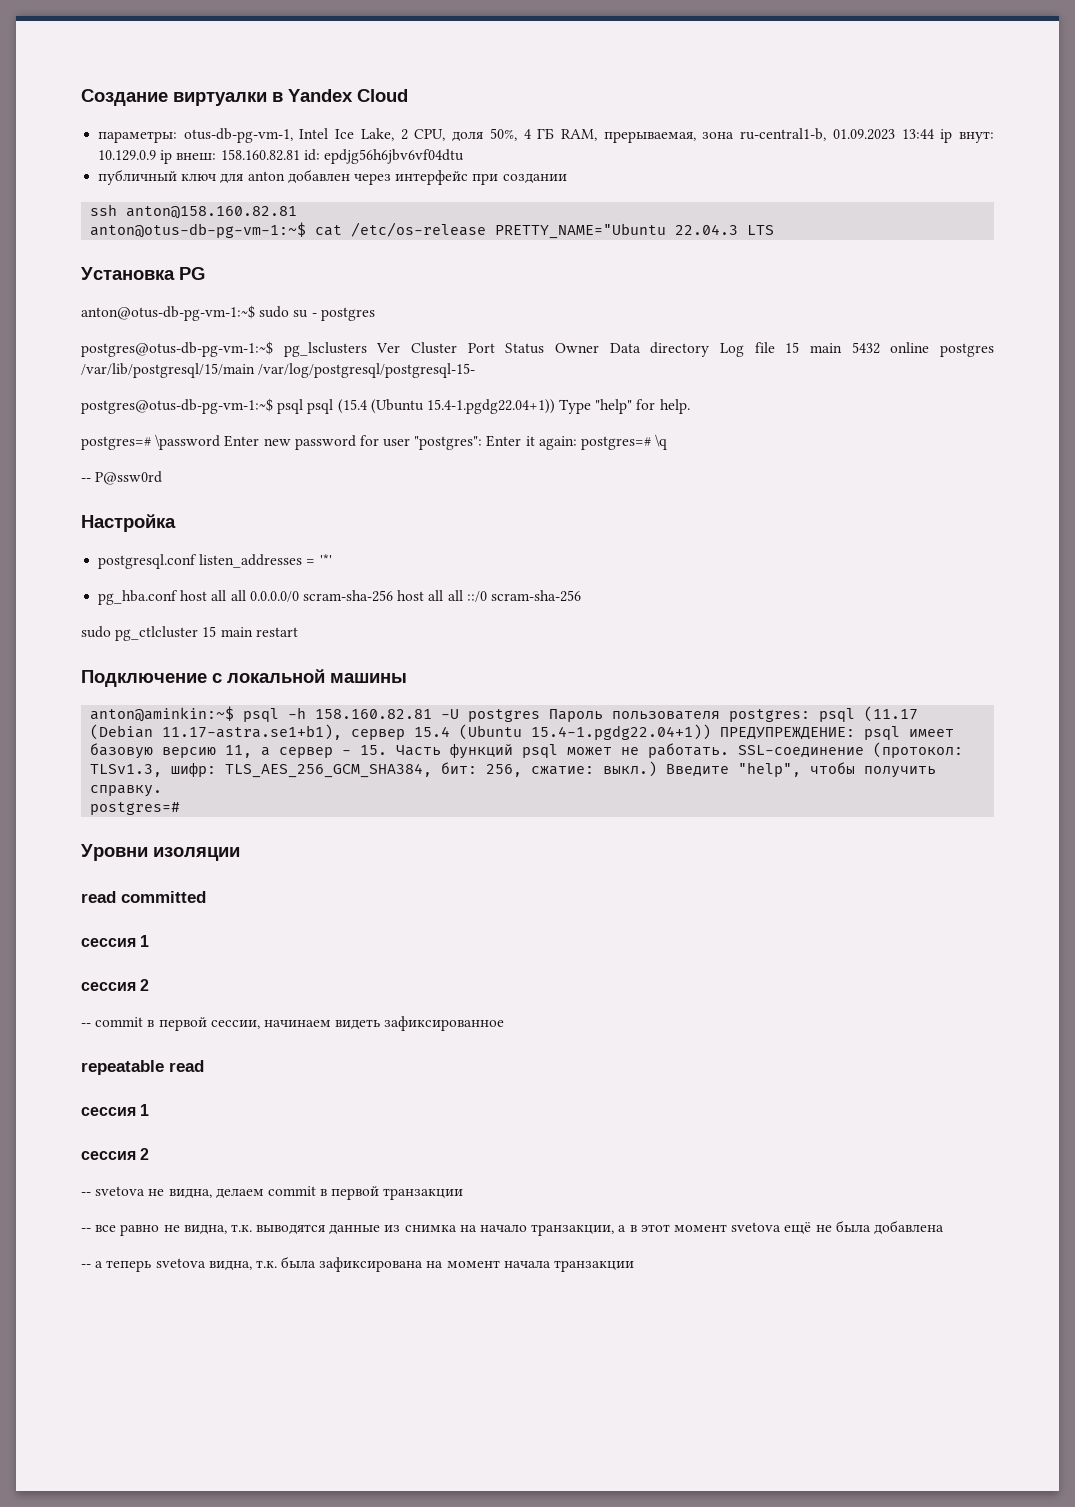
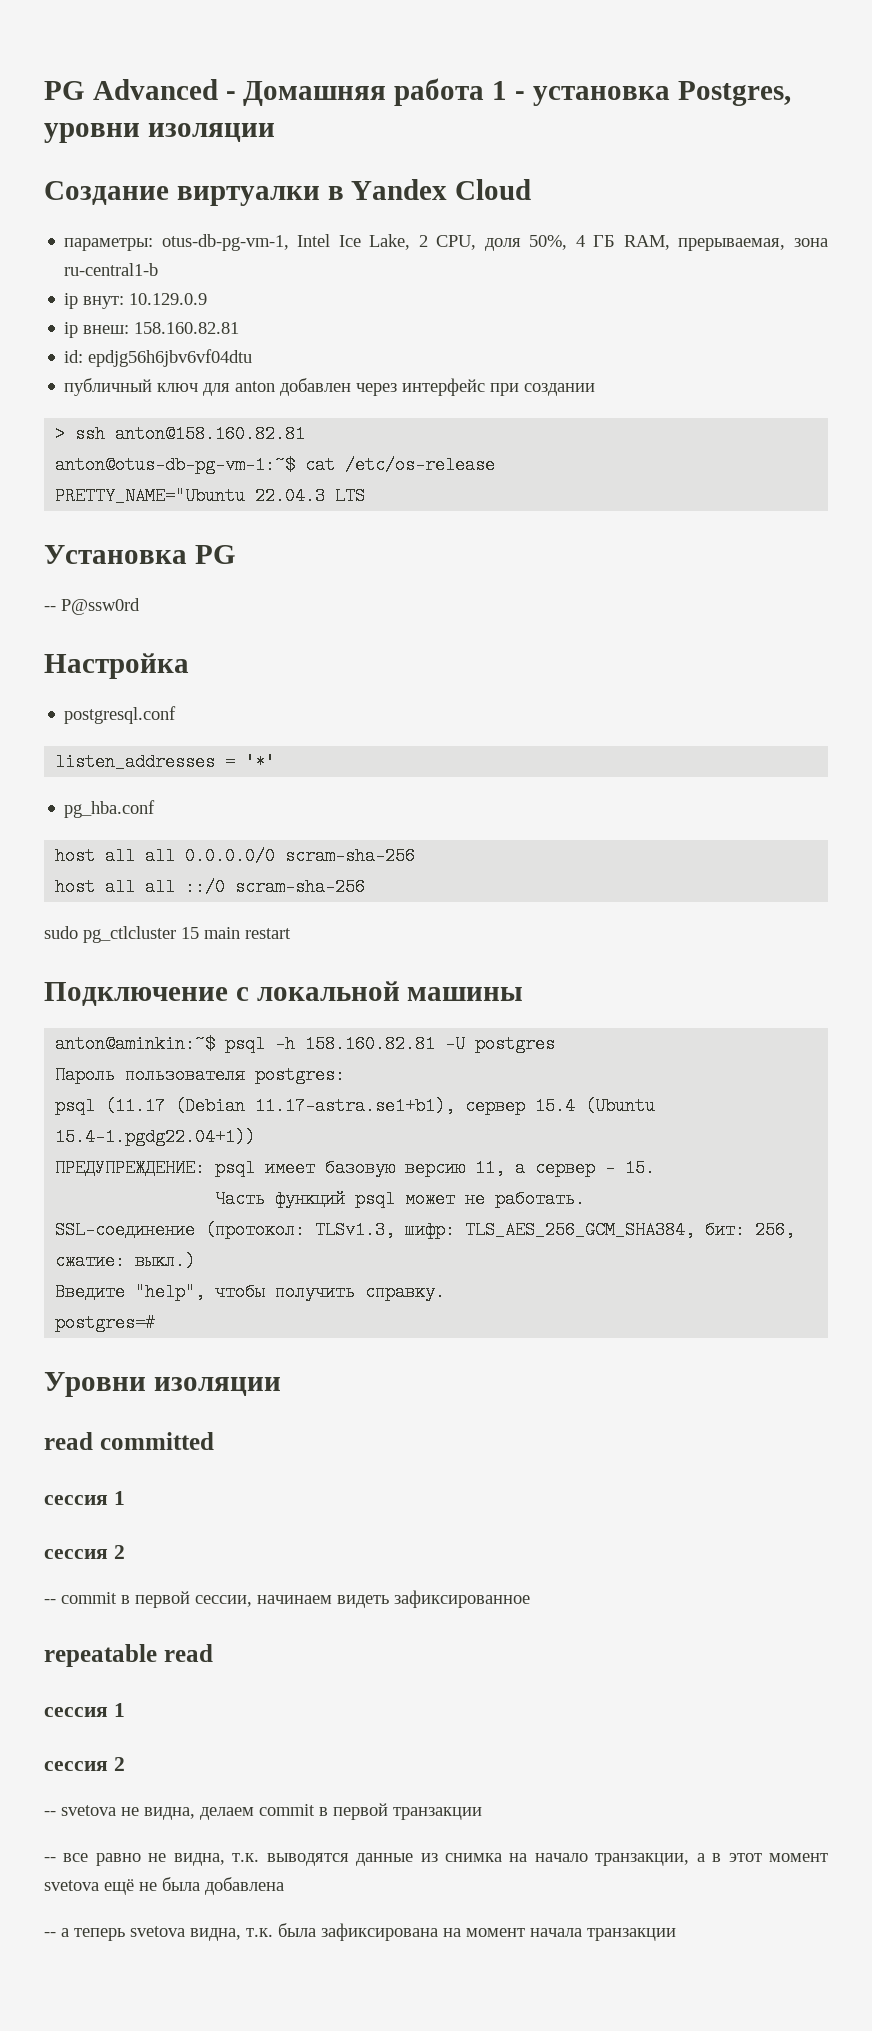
(81, 97) none -> [44,78,791,106] [44,123,275,143] PG Advanced - Домашняя работа 1 - установка Postgres, уровни изоляции //
[740,128,934,141] ru-central1-b, 01.09.2023 13:44 -> [64,263,159,276] ru-central1-b //
(157, 155) none -> (208, 299) //
(300, 155) none -> (240, 328) //
(567, 179) none -> [55,425,66,443] >
(487, 229) none -> (496, 465) //
[81,305,375,321] [81,341,994,357] [81,363,476,378] [81,398,690,414] [81,434,668,450] // anton@otus-db-pg-vm-1:~$ sudo su - postgres // postgres@otus-db-pg-vm-1:~$ pg_lsclusters Ver Cluster Port Status Owner Data directory Log file 15 main 5432 online postgres /var/lib/postgresql/15/main /var/log/postgresql/postgresql-15- // postgres@otus-db-pg-vm-1:~$ psql psql (15.4 (Ubuntu 15.4-1.pgdg22.04+1)) Type "help" for help. // postgres=# \password Enter new password for user "postgres": Enter it again: postgres=# \q -> (236, 554) none
(198, 561) none -> (177, 715) //
(179, 597) none -> (156, 809) //
(393, 596) none -> (416, 856) //
(541, 715) none -> (556, 1044) //
(811, 715) none -> (346, 1075) //
(712, 732) none -> (256, 1137) //
(388, 750) none -> (656, 1168) //
(730, 750) none -> (586, 1199) //
(658, 769) none -> (196, 1261) //

